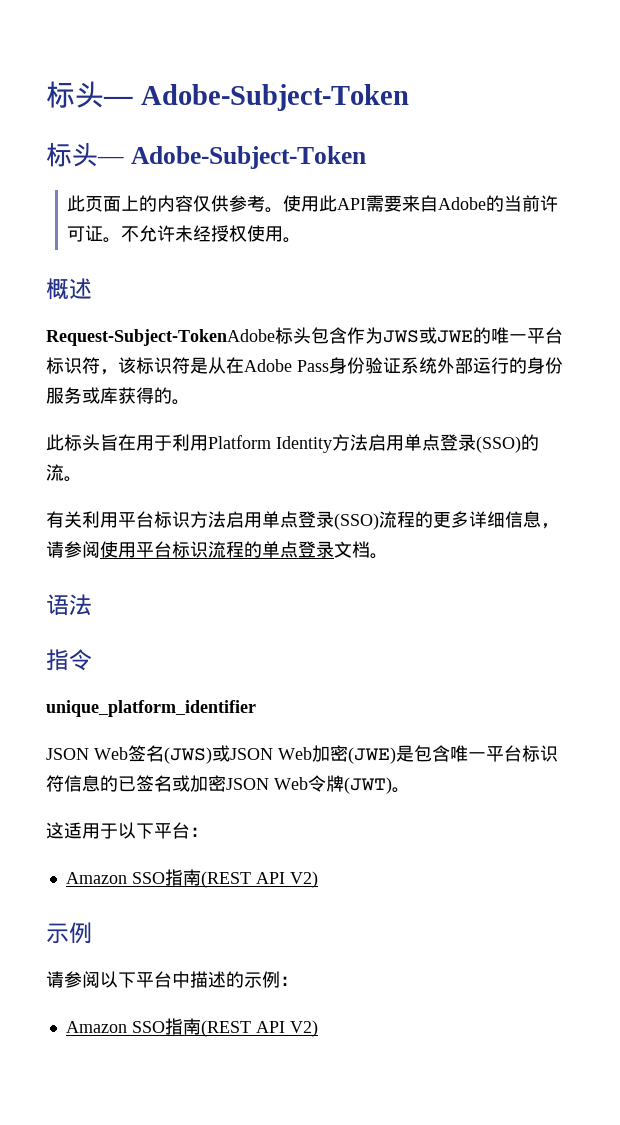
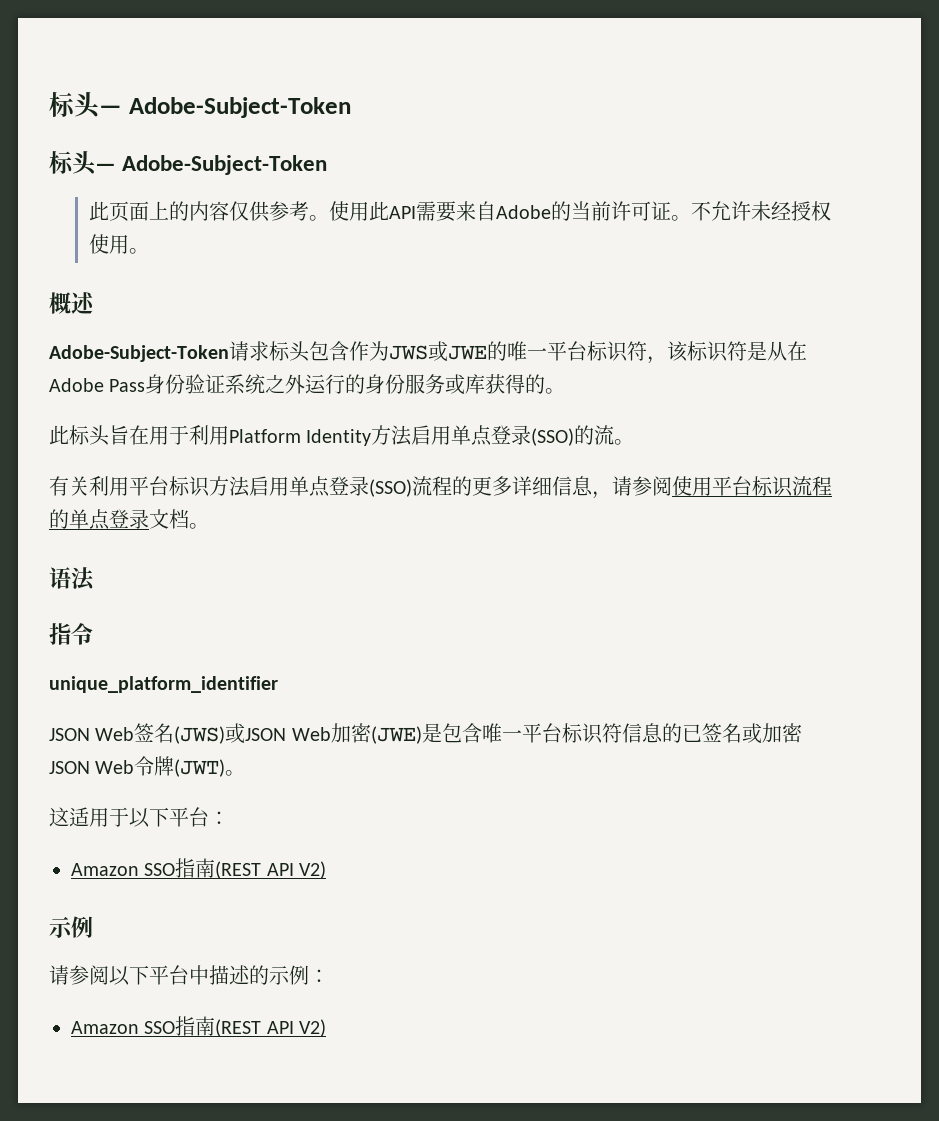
[46,329,275,346] Request-Subject-TokenAdobe -> [49,341,269,362] Adobe-Subject-Token请求
[437,357,473,374] 外部 -> [265,374,306,394] 之外

